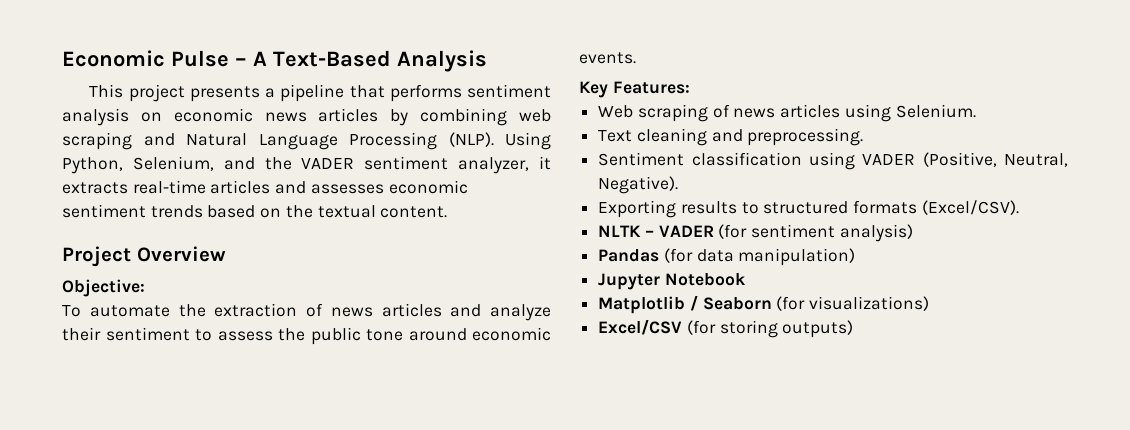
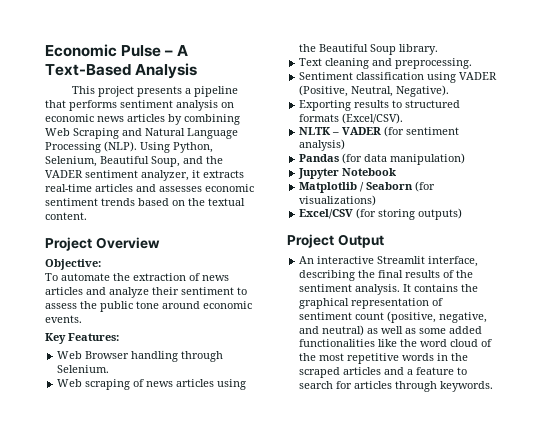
[519,109,551,122] [62,132,132,150] web scraping -> [45,128,119,139] Web Scraping
(214, 163) none -> [100,156,180,167] Beautiful Soup,
(690, 87) none -> [57,351,224,362] [57,365,110,373] // Web Browser handling through Selenium.
[895,104,976,118] Selenium. -> [299,44,439,55] the Beautiful Soup library.
(854, 329) none -> [287,234,384,248] [299,256,479,267] [299,270,474,281] [299,284,479,295] [299,298,444,309] [299,311,488,323] [299,325,483,336] [299,339,493,347] [299,353,469,364] [299,367,468,378] [299,381,494,392] // Project Output // An interactive Streamlit interface, describing the final results of the sentiment analysis. It contains the graphical representation of sentiment count (positive, negative, and neutral) as well as some added functionalities like the word cloud of the most repetitive words in the scraped articles and a feature to search for articles through keywords.

